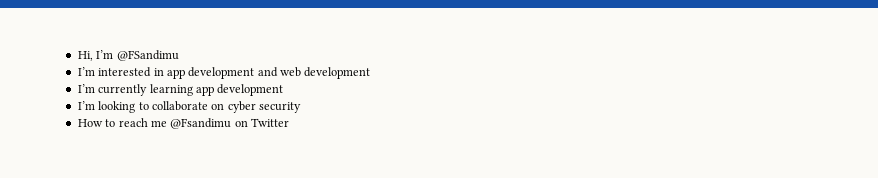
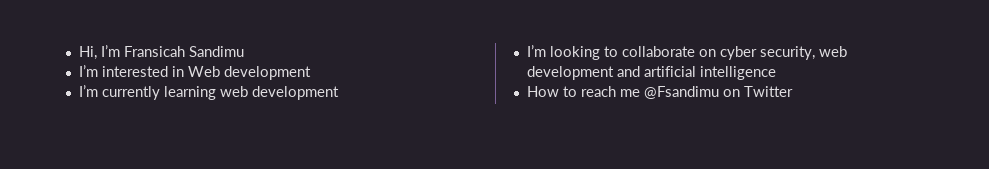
[116,50,179,61] @FSandimu -> [123,46,244,57] Fransicah Sandimu
[166,67,301,79] app development and web -> [187,66,220,77] Web
[195,86,214,96] app -> [219,86,248,97] web
[259,102,301,113] security -> [759,46,847,60] [526,66,776,80] security, web development and artificial intelligence

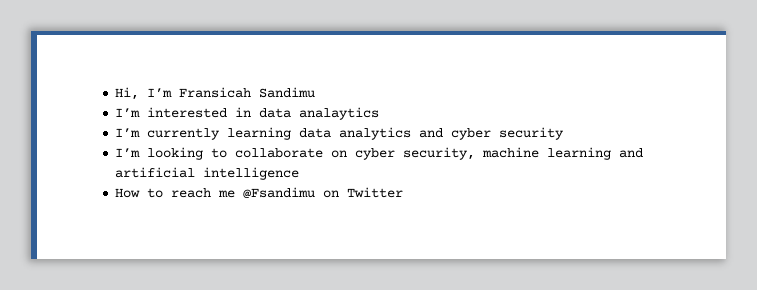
[187,66,311,80] Web development -> [259,107,380,120] data analaytics
[219,86,339,100] web development -> [299,127,565,140] data analytics and cyber security
[818,46,847,57] [526,66,614,80] web development -> [482,147,612,160] machine learning

